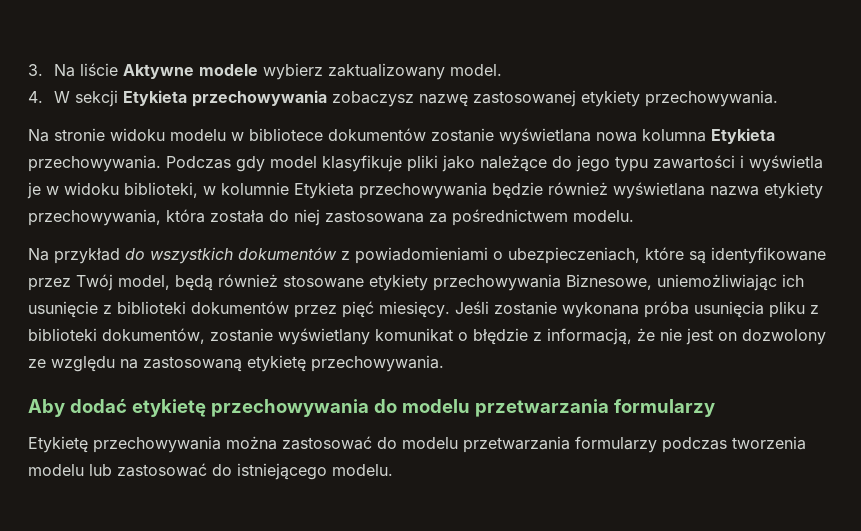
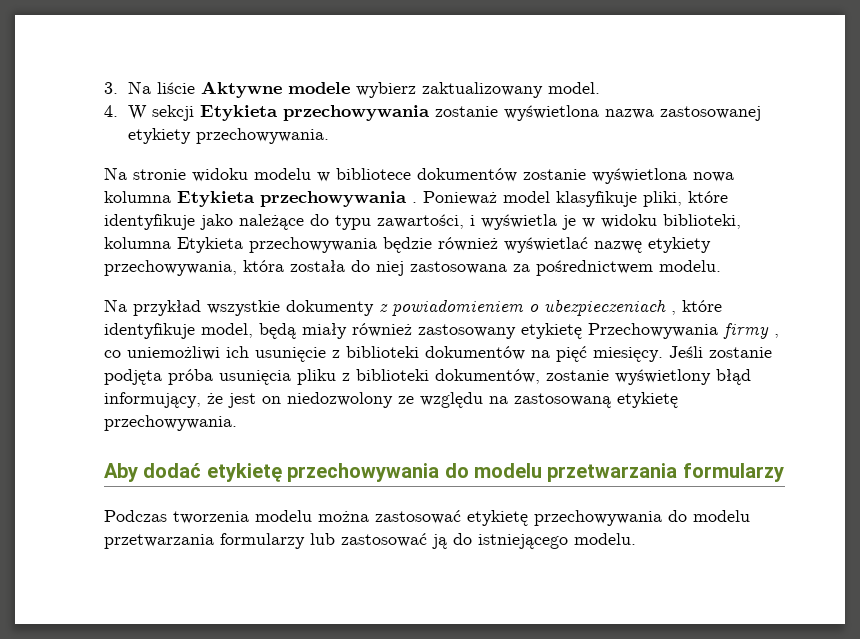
[331,91,468,107] zobaczysz nazwę -> [435,105,655,121] zostanie wyświetlona nazwa
[499,128,591,145] wyświetlana -> [592,168,687,184] wyświetlona
[28,155,735,172] przechowywania. Podczas gdy model klasyfikuje pliki jako należące do jego typu zawartości -> [260,191,728,207] [104,214,464,230] przechowywania . Ponieważ model klasyfikuje pliki, które identyfikuje jako należące do typu zawartości,
[203,182,289,195] w kolumnie -> [104,237,171,249] kolumna
[613,182,759,199] wyświetlana nazwa -> [504,237,642,253] wyświetlać nazwę
[125,247,826,264] [28,274,777,291] do wszystkich dokumentów z powiadomieniami o ubezpieczeniach, które są identyfikowane przez Twój model, będą również stosowane etykiety przechowywania Biznesowe, uniemożliwiając -> [207,299,722,316] [104,323,779,339] [104,346,220,360] wszystkie dokumenty z powiadomieniem o ubezpieczeniach , które identyfikuje model, będą miały również zastosowany etykietę Przechowywania firmy , co uniemożliwi
[294,305,337,318] przez -> [531,350,550,358] na
[562,302,639,318] wykonana -> [104,369,162,385] podjęta
[278,328,682,345] wyświetlany komunikat o błędzie z informacją, że nie -> [615,369,751,385] [104,392,223,408] wyświetlony błąd informujący, że
[742,329,826,345] dozwolony -> [287,392,393,408] niedozwolony
[28,436,806,453] [28,464,84,476] Etykietę przechowywania można zastosować do modelu przetwarzania formularzy podczas tworzenia modelu -> [104,510,750,526] [104,533,305,549] Podczas tworzenia modelu można zastosować etykietę przechowywania do modelu przetwarzania formularzy
(207, 470) none -> [432,534,447,549] ją

